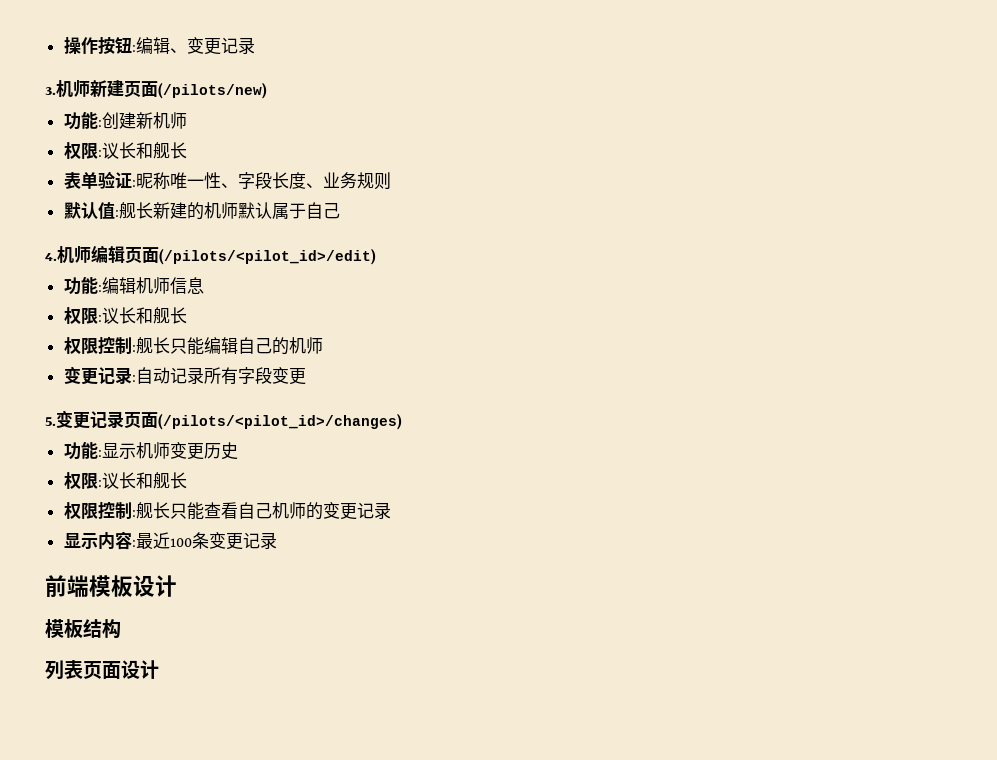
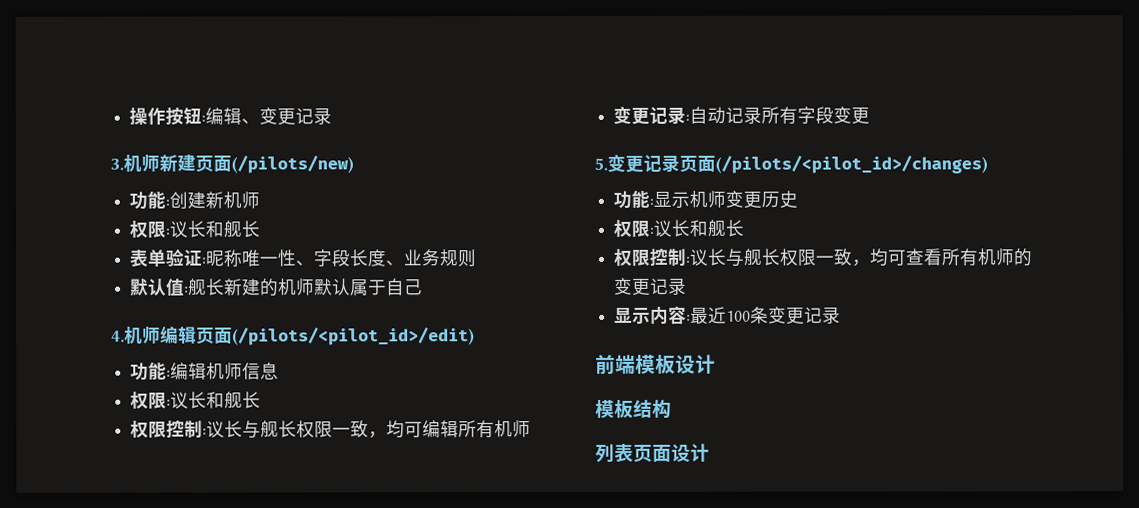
[135,337,289,355] 舰长只能编辑自己的 -> [206,420,496,439] 议长与舰长权限一致，均可编辑所有
[135,502,272,520] 舰长只能查看自己 -> [689,248,980,267] 议长与舰长权限一致，均可查看所有

